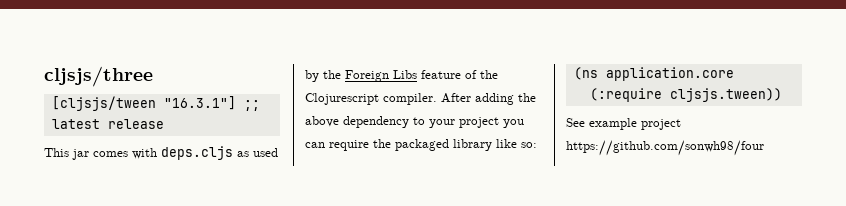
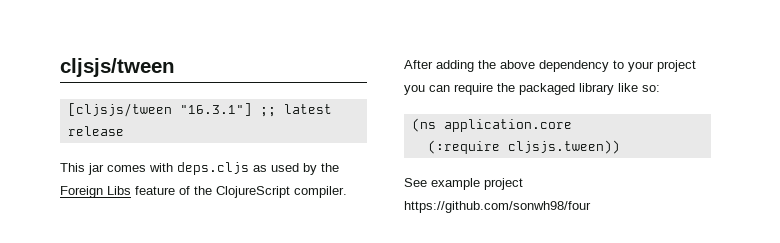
[44,66,153,87] cljsjs/three -> [60,58,175,77] cljsjs/tween
[305,93,379,105] Clojurescript -> [216,186,290,198] ClojureScript

